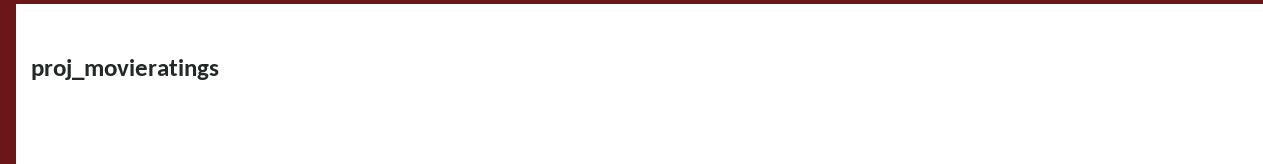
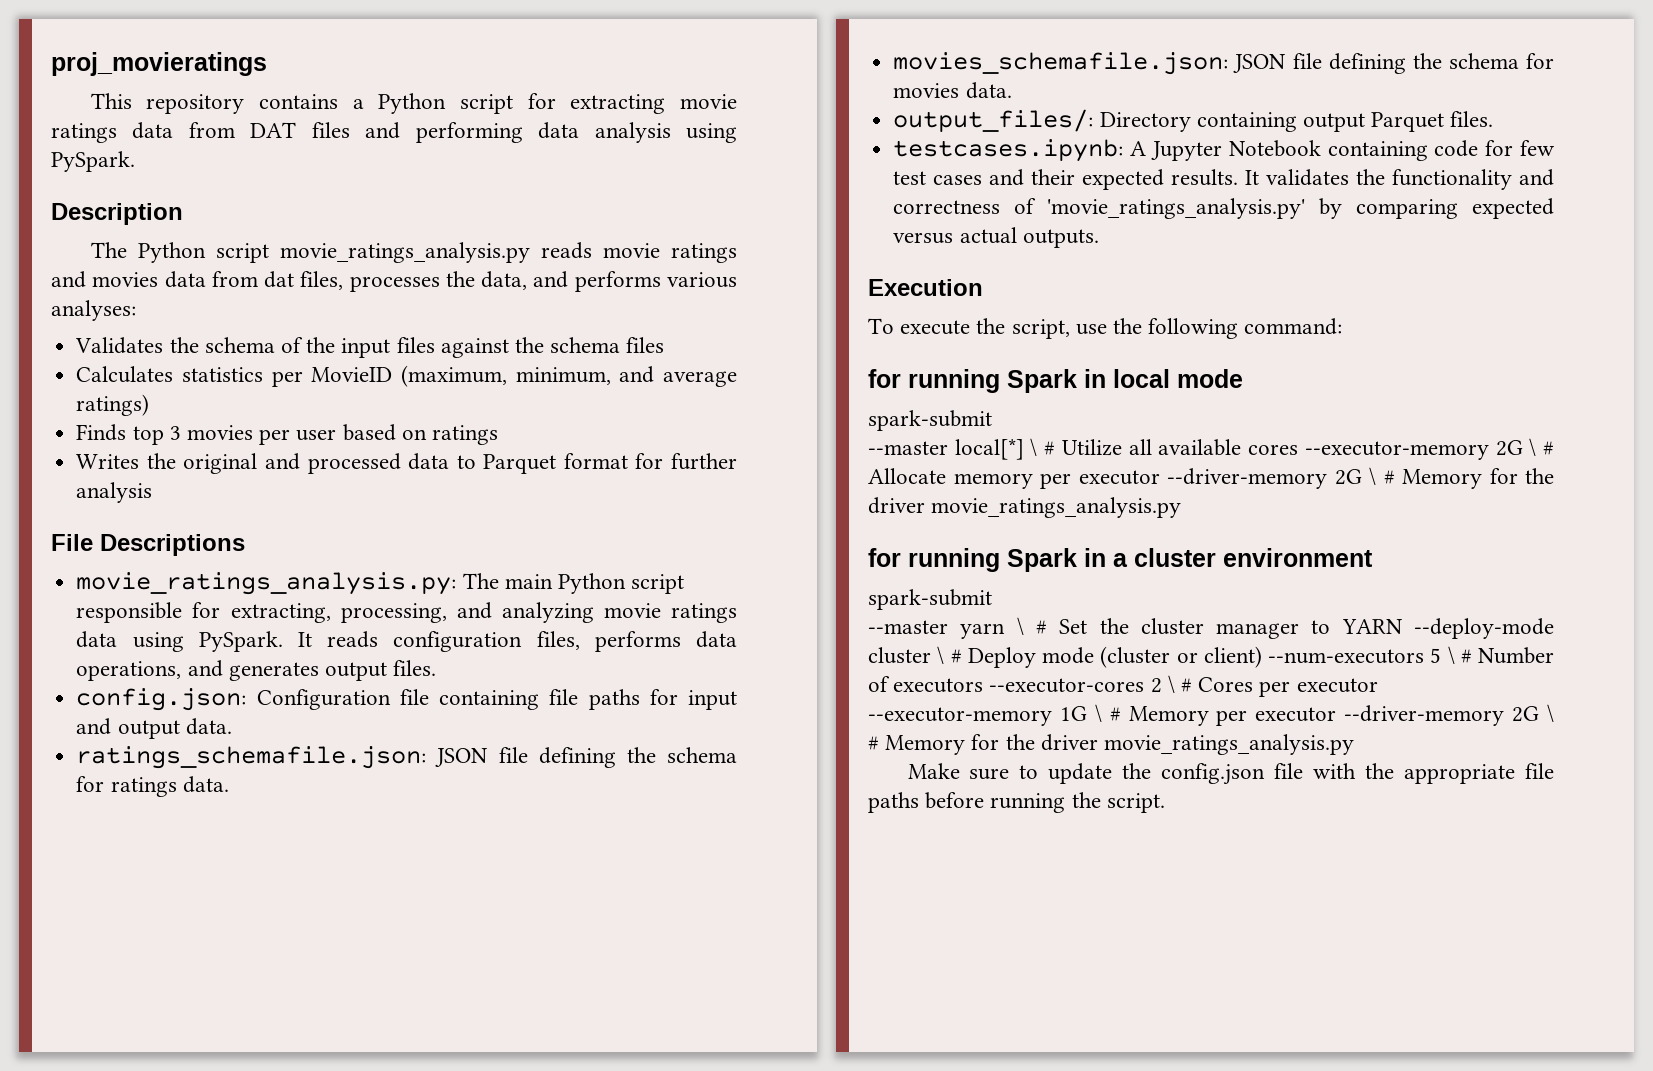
(219, 69) none -> [90,93,737,114] [51,122,737,143] [51,151,135,172] [51,203,183,225] [90,242,738,263] [51,271,737,292] [51,300,136,321] [75,337,665,358] [76,365,737,387] [76,394,150,416] [76,424,498,445] [76,453,738,474] [76,482,153,503] [51,534,245,556] [76,572,685,595] [76,602,738,623] [76,631,737,652] [76,660,437,681] [76,688,737,711] [76,718,232,739] [76,746,737,769] [76,776,229,797] [893,52,1554,75] [893,82,1012,99] [893,109,1494,132] [893,139,1555,162] [893,169,1555,190] [893,198,1554,219] [893,227,1099,248] [868,279,983,296] [868,318,1343,339] [868,369,1243,393] [868,410,992,431] [868,438,1554,460] [868,467,1554,489] [868,497,1182,518] [868,548,1373,572] [868,589,992,610] [868,617,1554,639] [868,646,1554,668] [868,675,1378,697] [868,704,1554,726] [868,734,1355,755] [907,763,1554,785] [868,792,1165,813] // This repository contains a Python script for extracting movie ratings data from DAT files and performing data analysis using PySpark. // Description // The Python script movie_ratings_analysis.py reads movie ratings and movies data from dat files, processes the data, and performs various analyses: // Validates the schema of the input files against the schema files // Calculates statistics per MovieID (maximum, minimum, and average ratings) // Finds top 3 movies per user based on ratings // Writes the original and processed data to Parquet format for further analysis // File Descriptions // movie_ratings_analysis.py: The main Python script responsible for extracting, processing, and analyzing movie ratings data using PySpark. It reads configuration files, performs data operations, and generates output files. // config.json: Configuration file containing file paths for input and output data. // ratings_schemafile.json: JSON file defining the schema for ratings data. // movies_schemafile.json: JSON file defining the schema for movies data. // output_files/: Directory containing output Parquet files. // testcases.ipynb: A Jupyter Notebook containing code for few test cases and their expected results. It validates the functionality and correctness of 'movie_ratings_analysis.py' by comparing expected versus actual outputs. // Execution // To execute the script, use the following command: // for running Spark in local mode // spark-submit // --master local[*] \ # Utilize all available cores --executor-memory 2G \ # Allocate memory per executor --driver-memory 2G \ # Memory for the driver movie_ratings_analysis.py // for running Spark in a cluster environment // spark-submit // --master yarn \ # Set the cluster manager to YARN --deploy-mode cluster \ # Deploy mode (cluster or client) --num-executors 5 \ # Number of executors --executor-cores 2 \ # Cores per executor --executor-memory 1G \ # Memory per executor --driver-memory 2G \ # Memory for the driver movie_ratings_analysis.py // Make sure to update the config.json file with the appropriate file paths before running the script.

